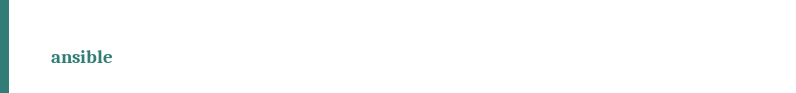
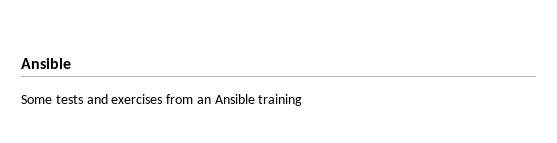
[51,50,113,63] ansible -> [21,58,71,69] [21,94,303,106] Ansible // Some tests and exercises from an Ansible training

